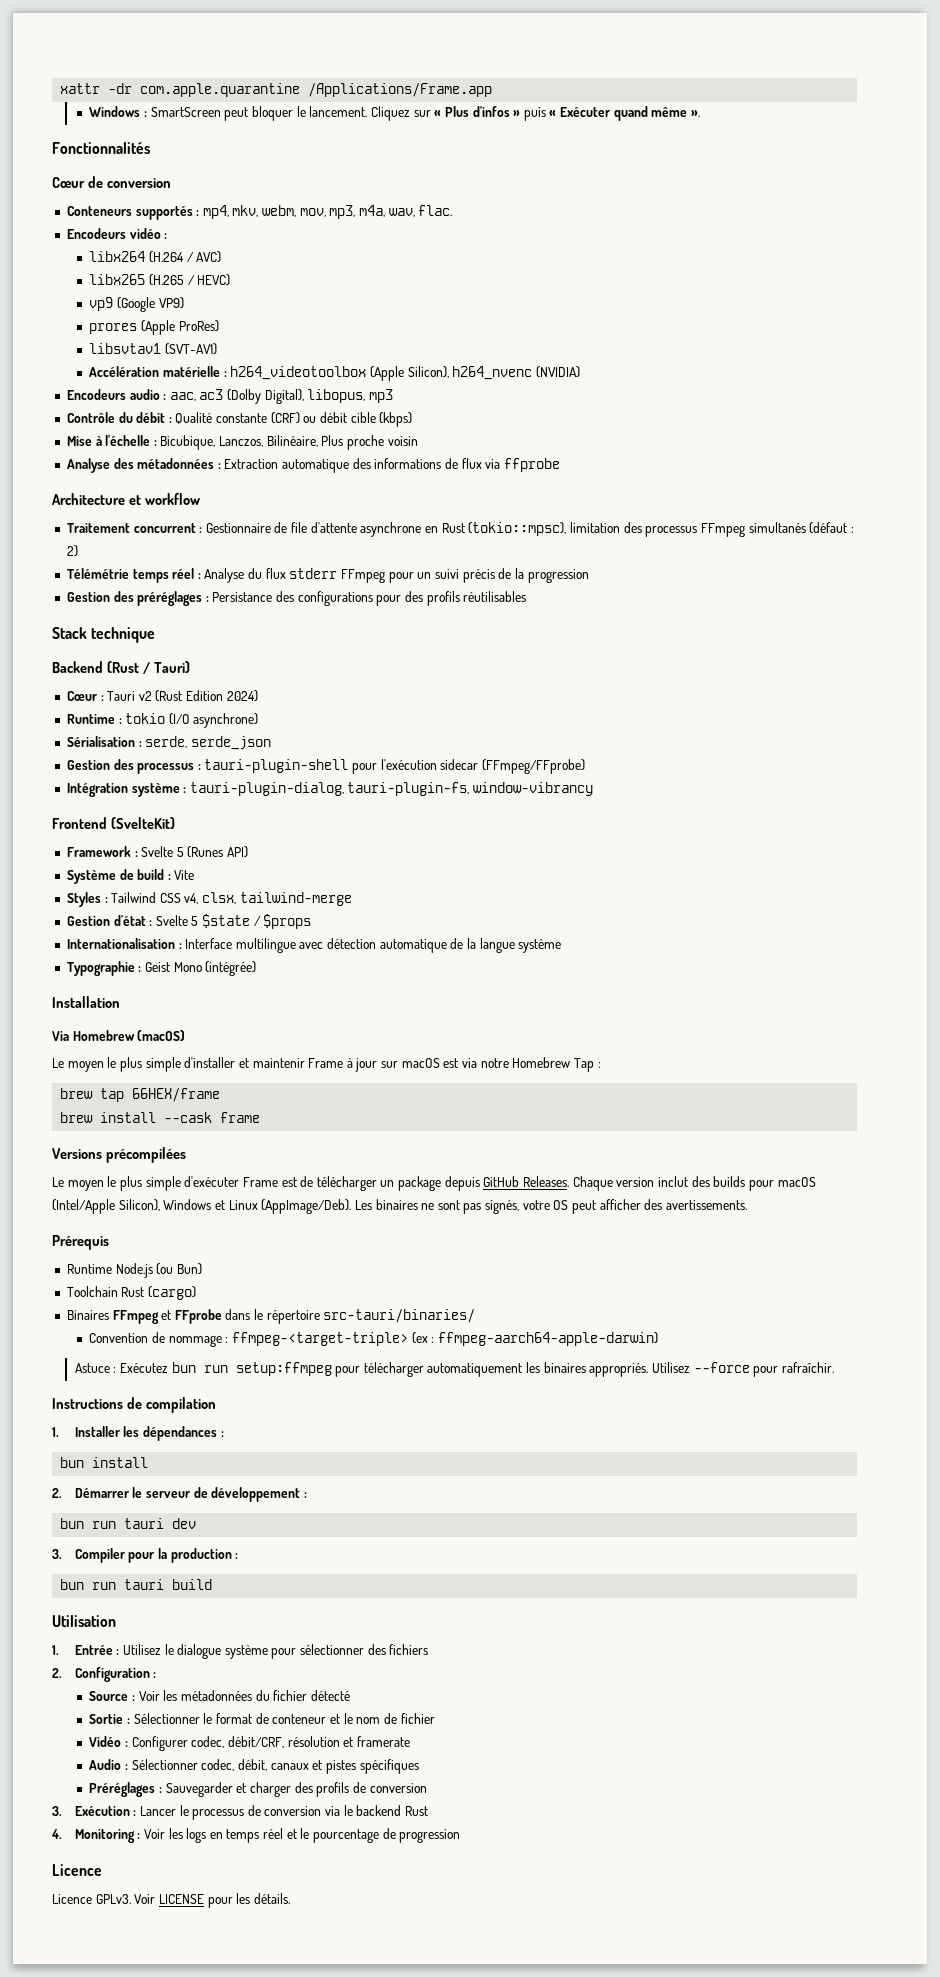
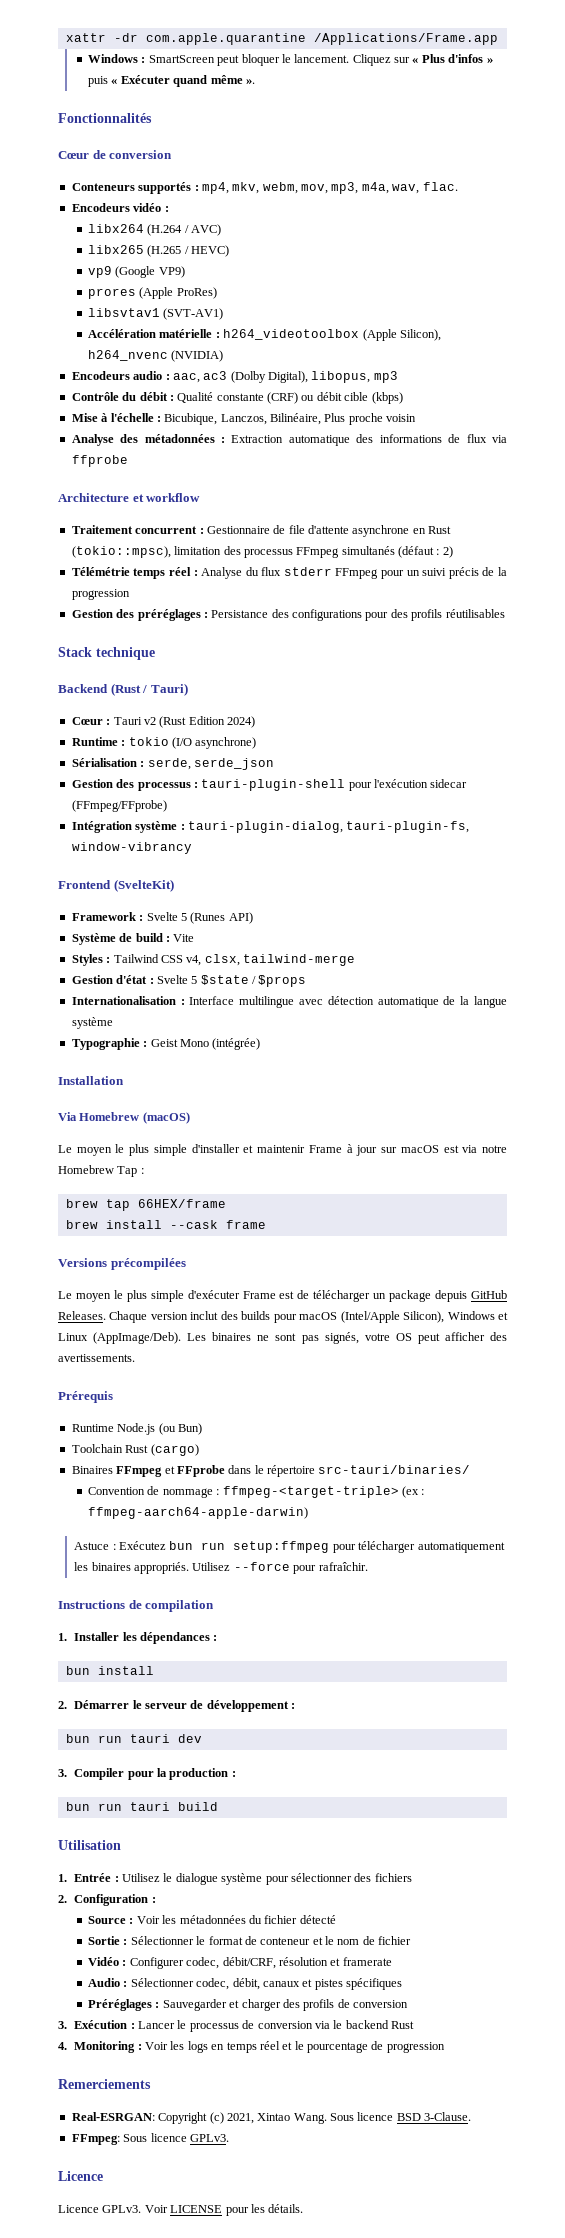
(461, 1836) none -> [58,2079,151,2089] [71,2112,472,2124] [71,2133,229,2145] // Remerciements // Real-ESRGAN: Copyright (c) 2021, Xintao Wang. Sous licence BSD 3-Clause. // FFmpeg: Sous licence GPLv3.

